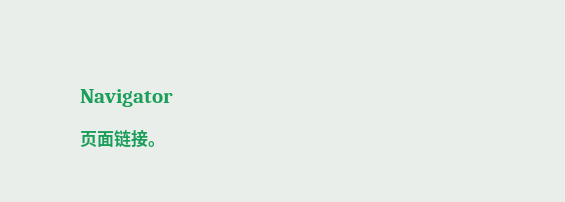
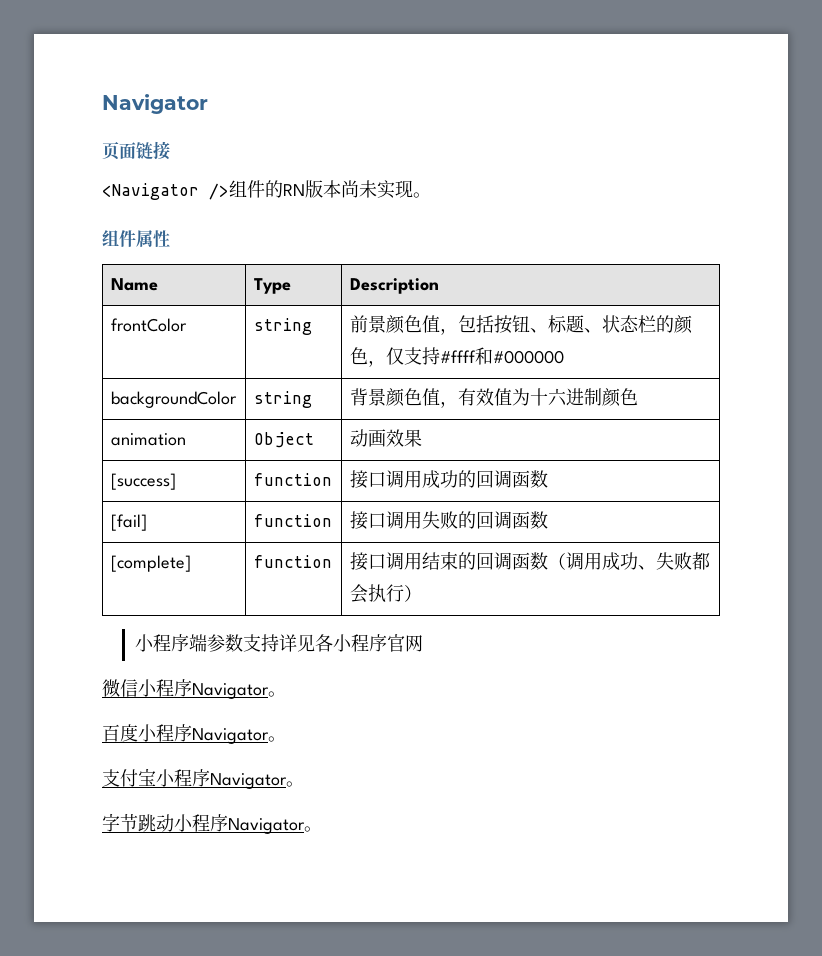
(148, 139) none -> [102,180,431,200] [102,230,170,248] [110,278,158,291] [253,278,291,294] [349,278,439,294] [110,318,187,332] [253,318,312,335] [349,315,693,335] [349,347,564,367] [110,391,237,408] [253,391,312,408] [349,388,638,408] [110,433,186,446] [253,432,314,448] [349,429,422,447] [110,473,176,490] [253,473,332,486] [349,470,548,489] [110,514,147,531] [253,514,332,527] [349,511,548,530] [110,555,191,572] [253,555,332,568] [349,552,710,571] [349,584,422,603] [134,634,423,652] [102,679,286,699] [102,724,286,744] [102,768,304,789] [102,813,305,834] // <Navigator />组件的RN版本尚未实现。 // 组件属性 // Name | Type | Description // frontColor | string | 前景颜色值，包括按钮、标题、状态栏的颜色，仅支持#ffff和#000000 // backgroundColor | string | 背景颜色值，有效值为十六进制颜色 // animation | Object | 动画效果 // [success] | function | 接口调用成功的回调函数 // [fail] | function | 接口调用失败的回调函数 // [complete] | function | 接口调用结束的回调函数（调用成功、失败都会执行） // 小程序端参数支持详见各小程序官网 // 微信小程序Navigator。 // 百度小程序Navigator。 // 支付宝小程序Navigator。 // 字节跳动小程序Navigator

